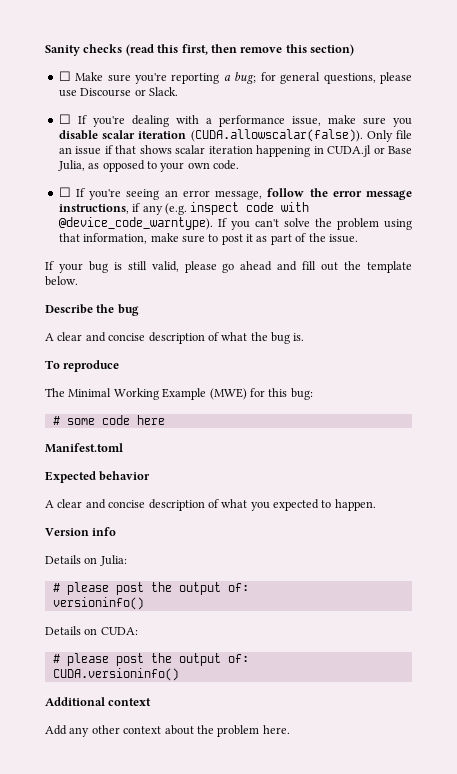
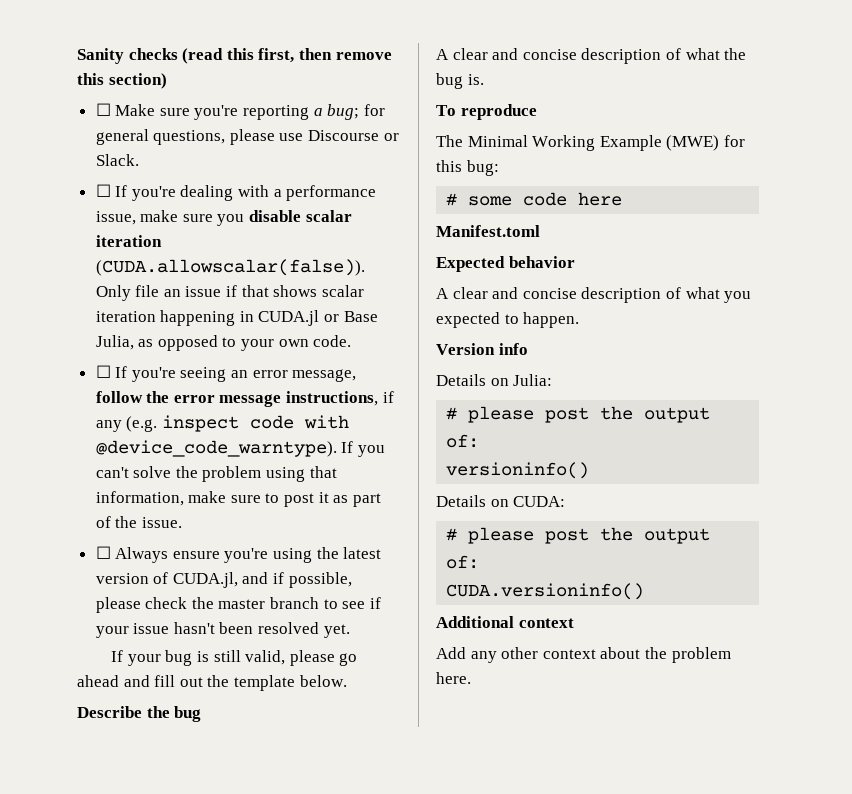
(358, 238) none -> [95,546,382,563] [95,572,352,588] [95,597,381,613] [95,622,350,638] // ☐ Always ensure you're using the latest version of CUDA.jl, and if possible, please check the master branch to see if your issue hasn't been resolved yet.

